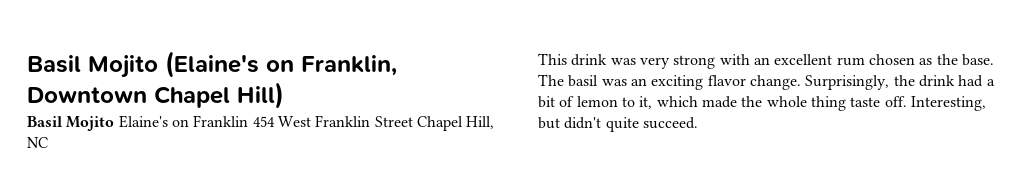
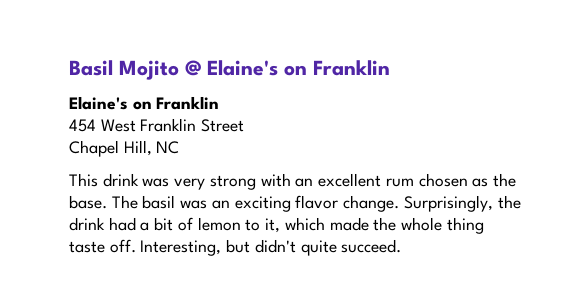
[27,51,397,78] [27,82,284,109] [27,115,249,131] Basil Mojito (Elaine's on Franklin, Downtown Chapel Hill) // Basil Mojito Elaine's on Franklin -> [69,60,390,80] [69,96,220,110] Basil Mojito @ Elaine's on Franklin // Elaine's on Franklin //
(413, 121) none -> (245, 125) //

